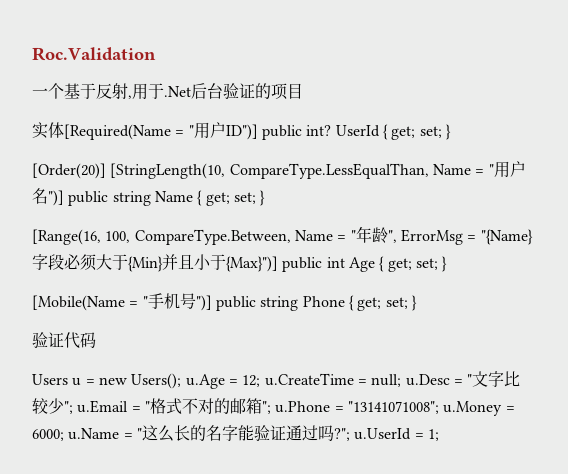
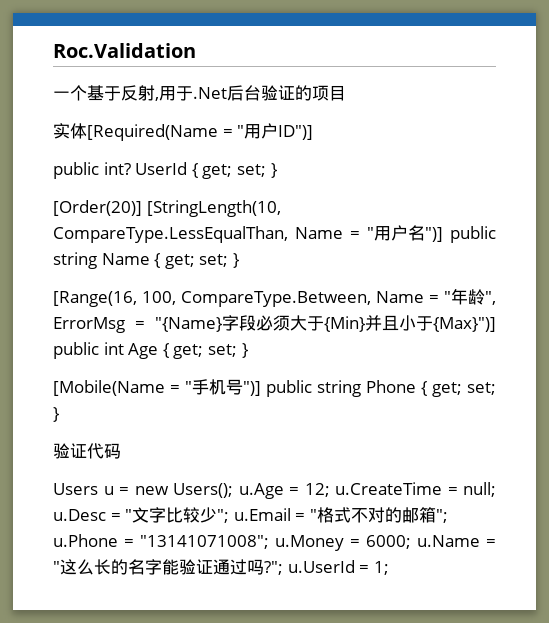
(258, 132) none -> (314, 132) //

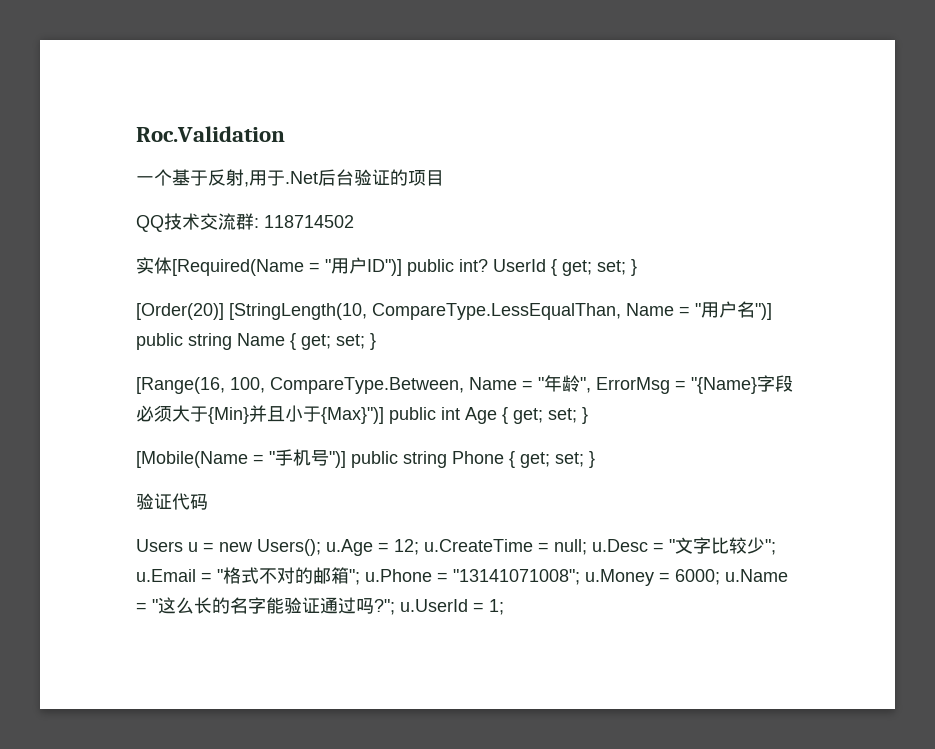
(346, 93) none -> [136,213,354,232] // QQ技术交流群: 118714502
(314, 132) // -> (402, 267) none

